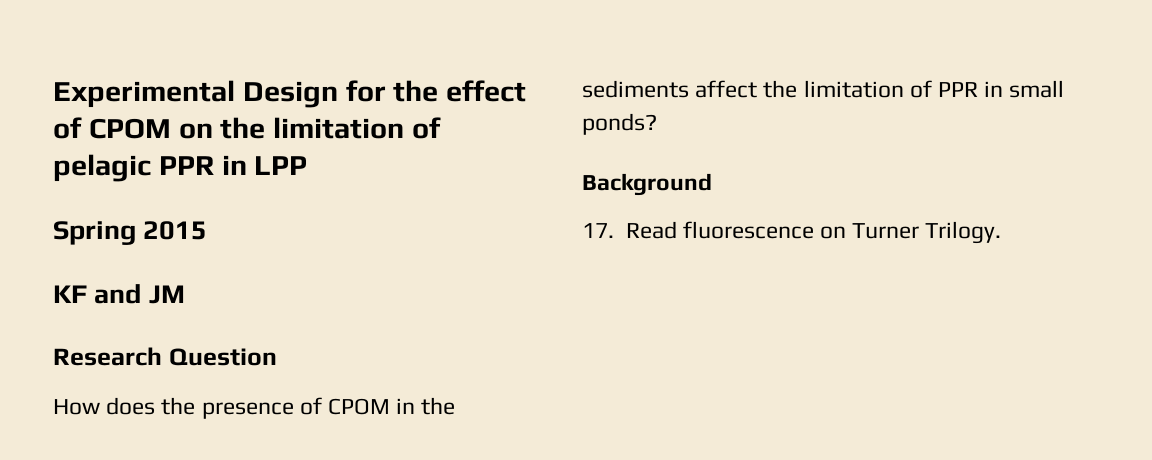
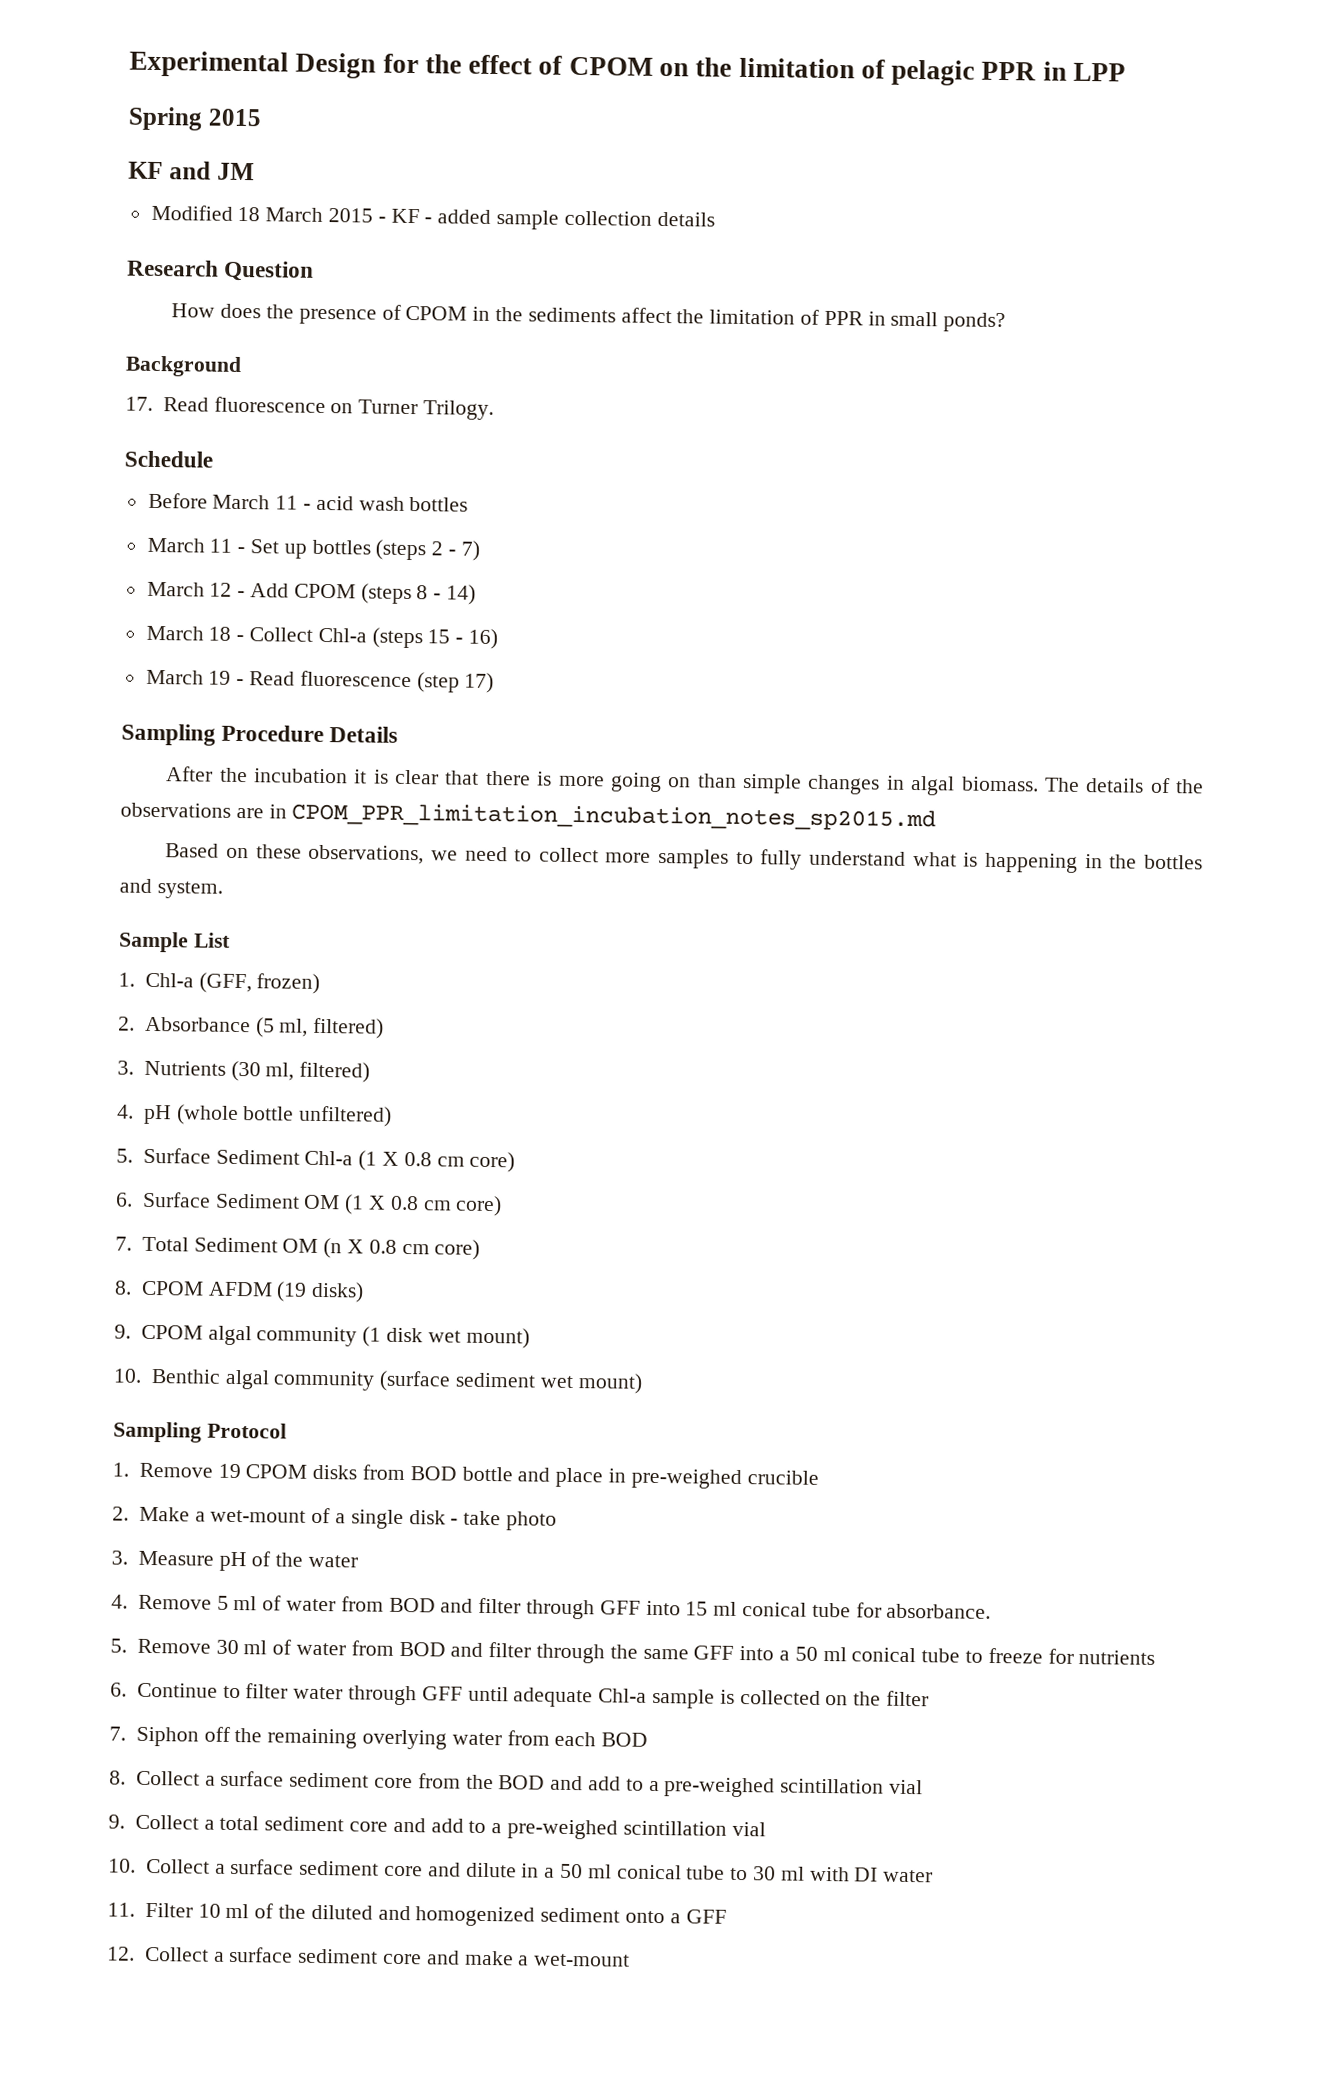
(185, 294) none -> [150,204,715,230] // Modified 18 March 2015 - KF - added sample collection details
(1002, 232) none -> [124,450,213,468] [147,492,469,512] [146,537,480,561] [146,581,477,605] [145,625,499,650] [145,669,495,694] [121,723,399,746] [166,766,1205,796] [120,802,937,832] [165,843,1203,873] [119,878,223,899] [119,931,231,953] [118,972,321,994] [118,1016,385,1039] [117,1060,371,1083] [117,1104,393,1127] [116,1147,516,1173] [115,1191,503,1217] [115,1236,481,1260] [114,1280,365,1303] [114,1324,530,1349] [113,1368,643,1394] [113,1421,287,1443] [112,1462,819,1490] [112,1506,557,1531] [111,1550,358,1572] [111,1594,992,1620] [110,1638,1156,1665] [110,1682,930,1709] [109,1726,649,1750] [109,1770,924,1798] [108,1814,766,1840] [108,1858,934,1883] [107,1902,727,1927] [107,1946,631,1967] // Schedule // Before March 11 - acid wash bottles // March 11 - Set up bottles (steps 2 - 7) // March 12 - Add CPOM (steps 8 - 14) // March 18 - Collect Chl-a (steps 15 - 16) // March 19 - Read fluorescence (step 17) // Sampling Procedure Details // After the incubation it is clear that there is more going on than simple changes in algal biomass. The details of the observations are in CPOM_PPR_limitation_incubation_notes_sp2015.md // Based on these observations, we need to collect more samples to fully understand what is happening in the bottles and system. // Sample List // 1. Chl-a (GFF, frozen) // 2. Absorbance (5 ml, filtered) // 3. Nutrients (30 ml, filtered) // 4. pH (whole bottle unfiltered) // 5. Surface Sediment Chl-a (1 X 0.8 cm core) // 6. Surface Sediment OM (1 X 0.8 cm core) // 7. Total Sediment OM (n X 0.8 cm core) // 8. CPOM AFDM (19 disks) // 9. CPOM algal community (1 disk wet mount) // 10. Benthic algal community (surface sediment wet mount) // Sampling Protocol // 1. Remove 19 CPOM disks from BOD bottle and place in pre-weighed crucible // 2. Make a wet-mount of a single disk - take photo // 3. Measure pH of the water // 4. Remove 5 ml of water from BOD and filter through GFF into 15 ml conical tube for absorbance. // 5. Remove 30 ml of water from BOD and filter through the same GFF into a 50 ml conical tube to freeze for nutrients // 6. Continue to filter water through GFF until adequate Chl-a sample is collected on the filter // 7. Siphon off the remaining overlying water from each BOD // 8. Collect a surface sediment core from the BOD and add to a pre-weighed scintillation vial // 9. Collect a total sediment core and add to a pre-weighed scintillation vial // 10. Collect a surface sediment core and dilute in a 50 ml conical tube to 30 ml with DI water // 11. Filter 10 ml of the diluted and homogenized sediment onto a GFF // 12. Collect a surface sediment core and make a wet-mount

